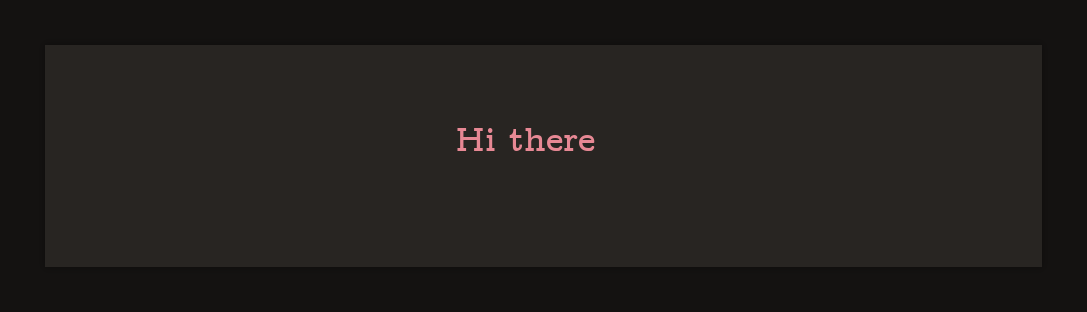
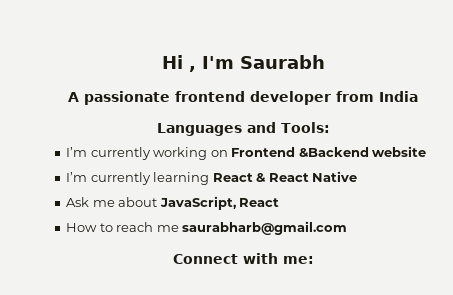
[508,128,595,151] there -> [188,55,325,72] [68,91,418,105] [156,122,330,136] [66,146,427,160] [66,171,358,185] [66,196,280,210] [66,221,348,235] [172,253,314,264] , I'm Saurabh // A passionate frontend developer from India // Languages and Tools: // I’m currently working on Frontend &Backend website // I’m currently learning React & React Native // Ask me about JavaScript, React // How to reach me saurabharb@gmail.com // Connect with me:

